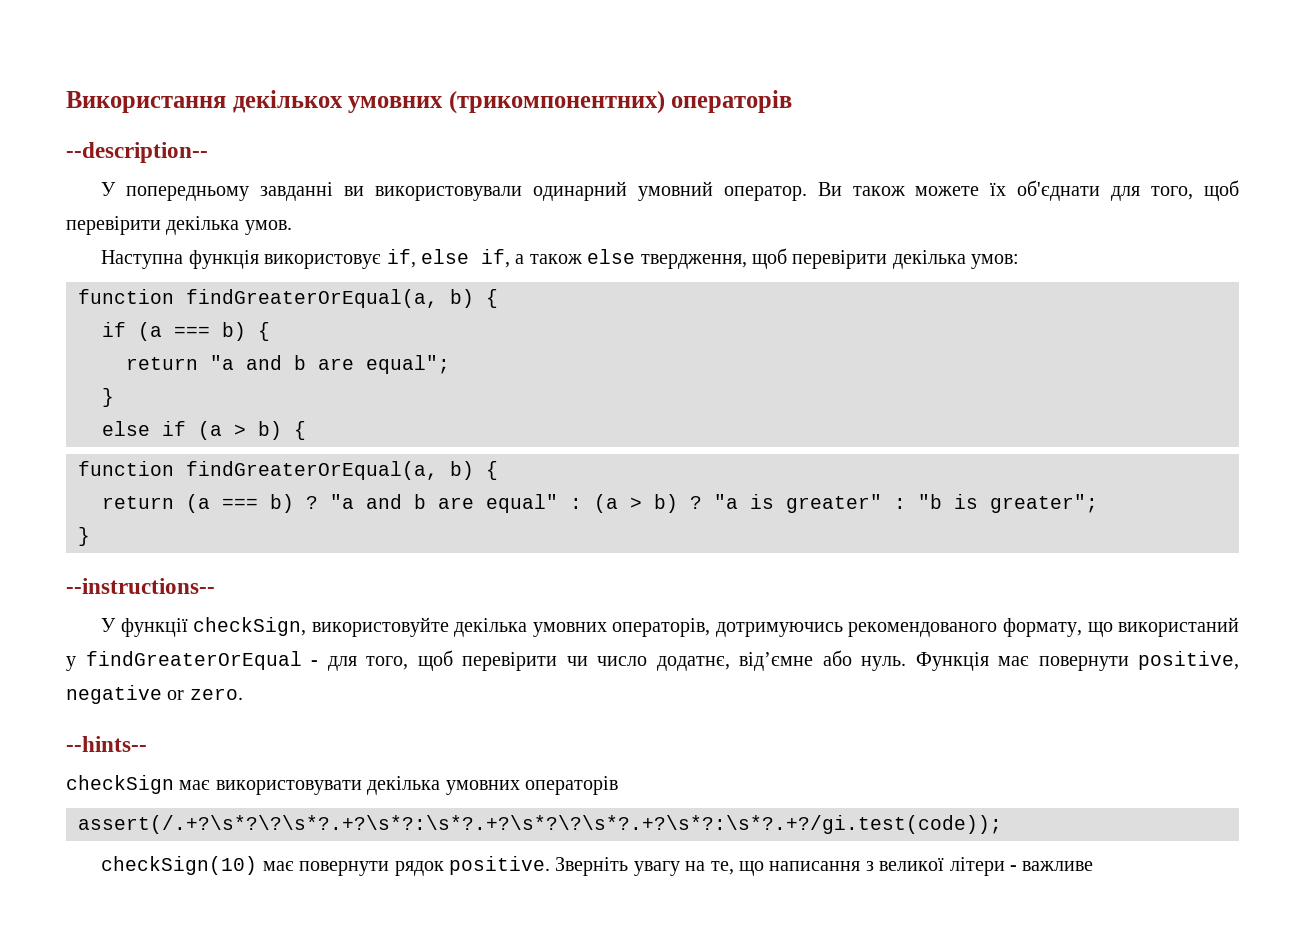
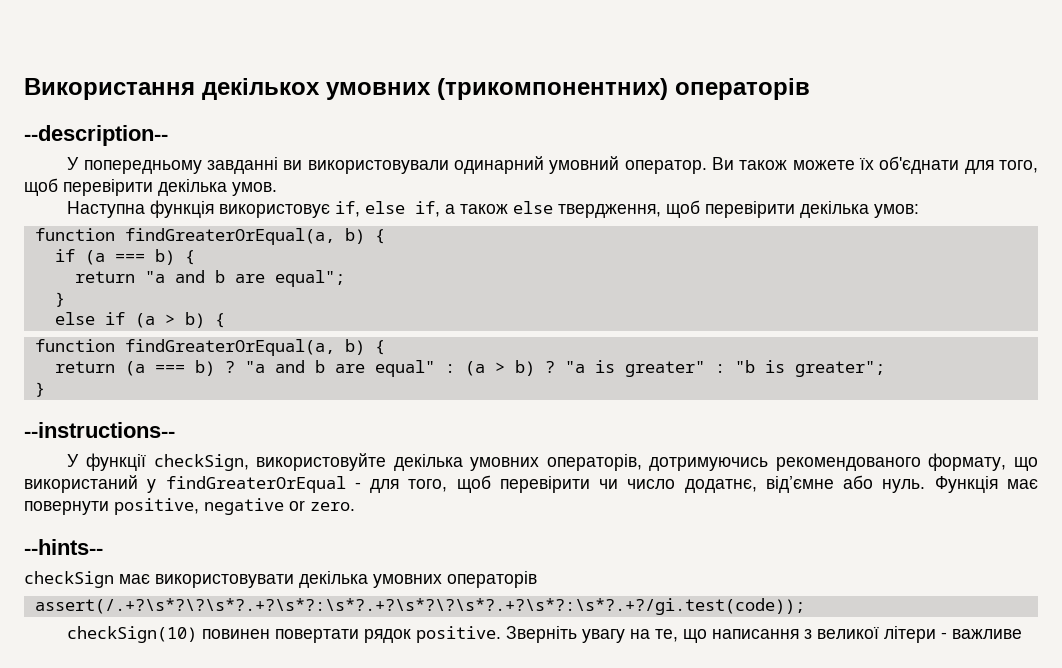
[262,861,390,876] має повернути -> [202,629,360,643] повинен повертати

